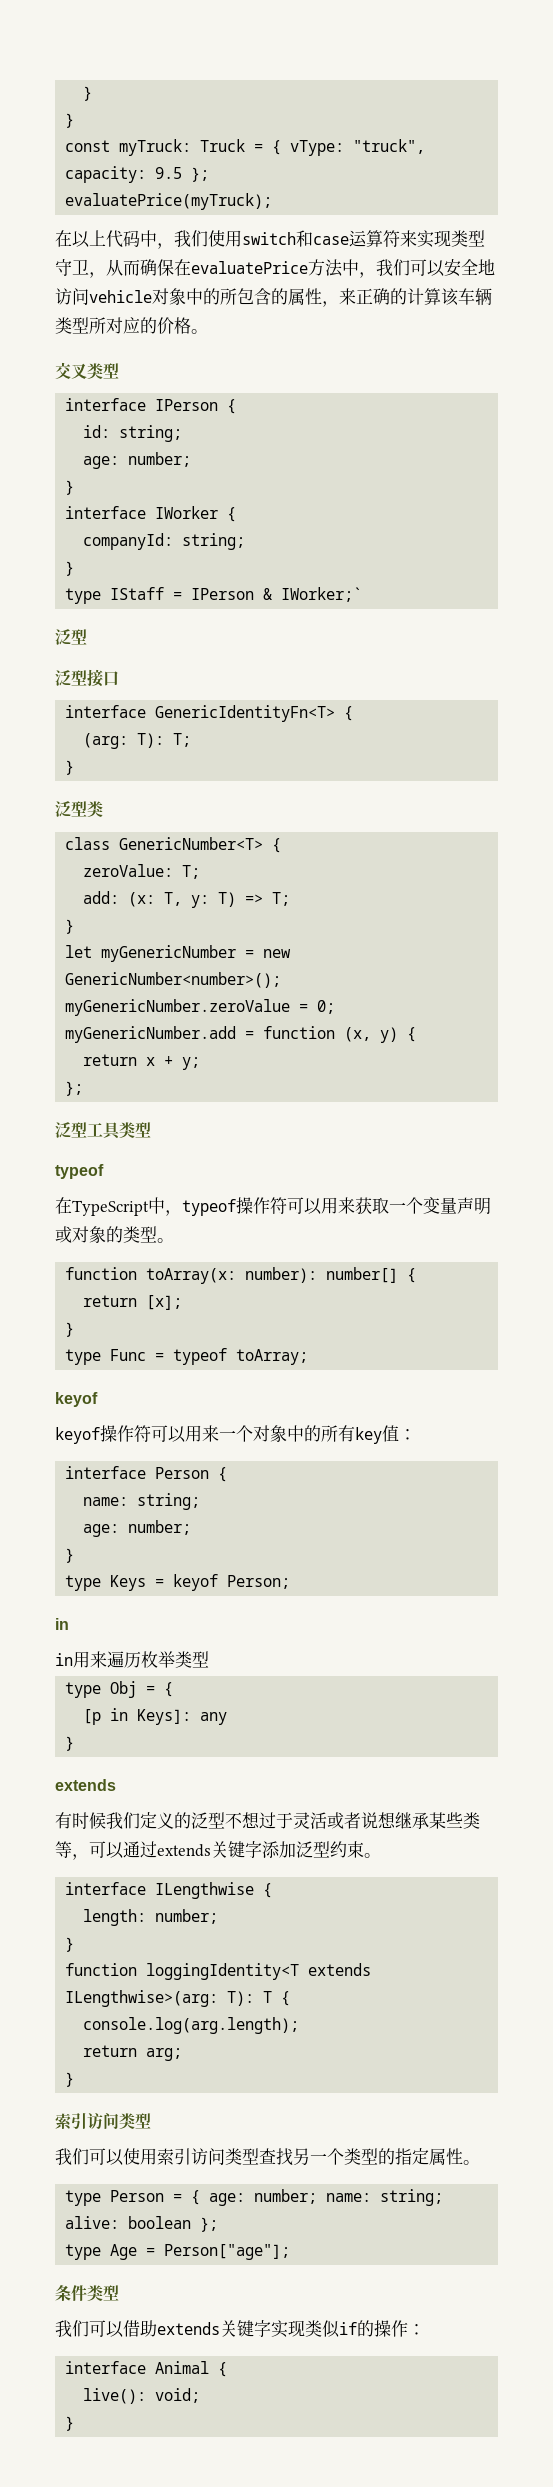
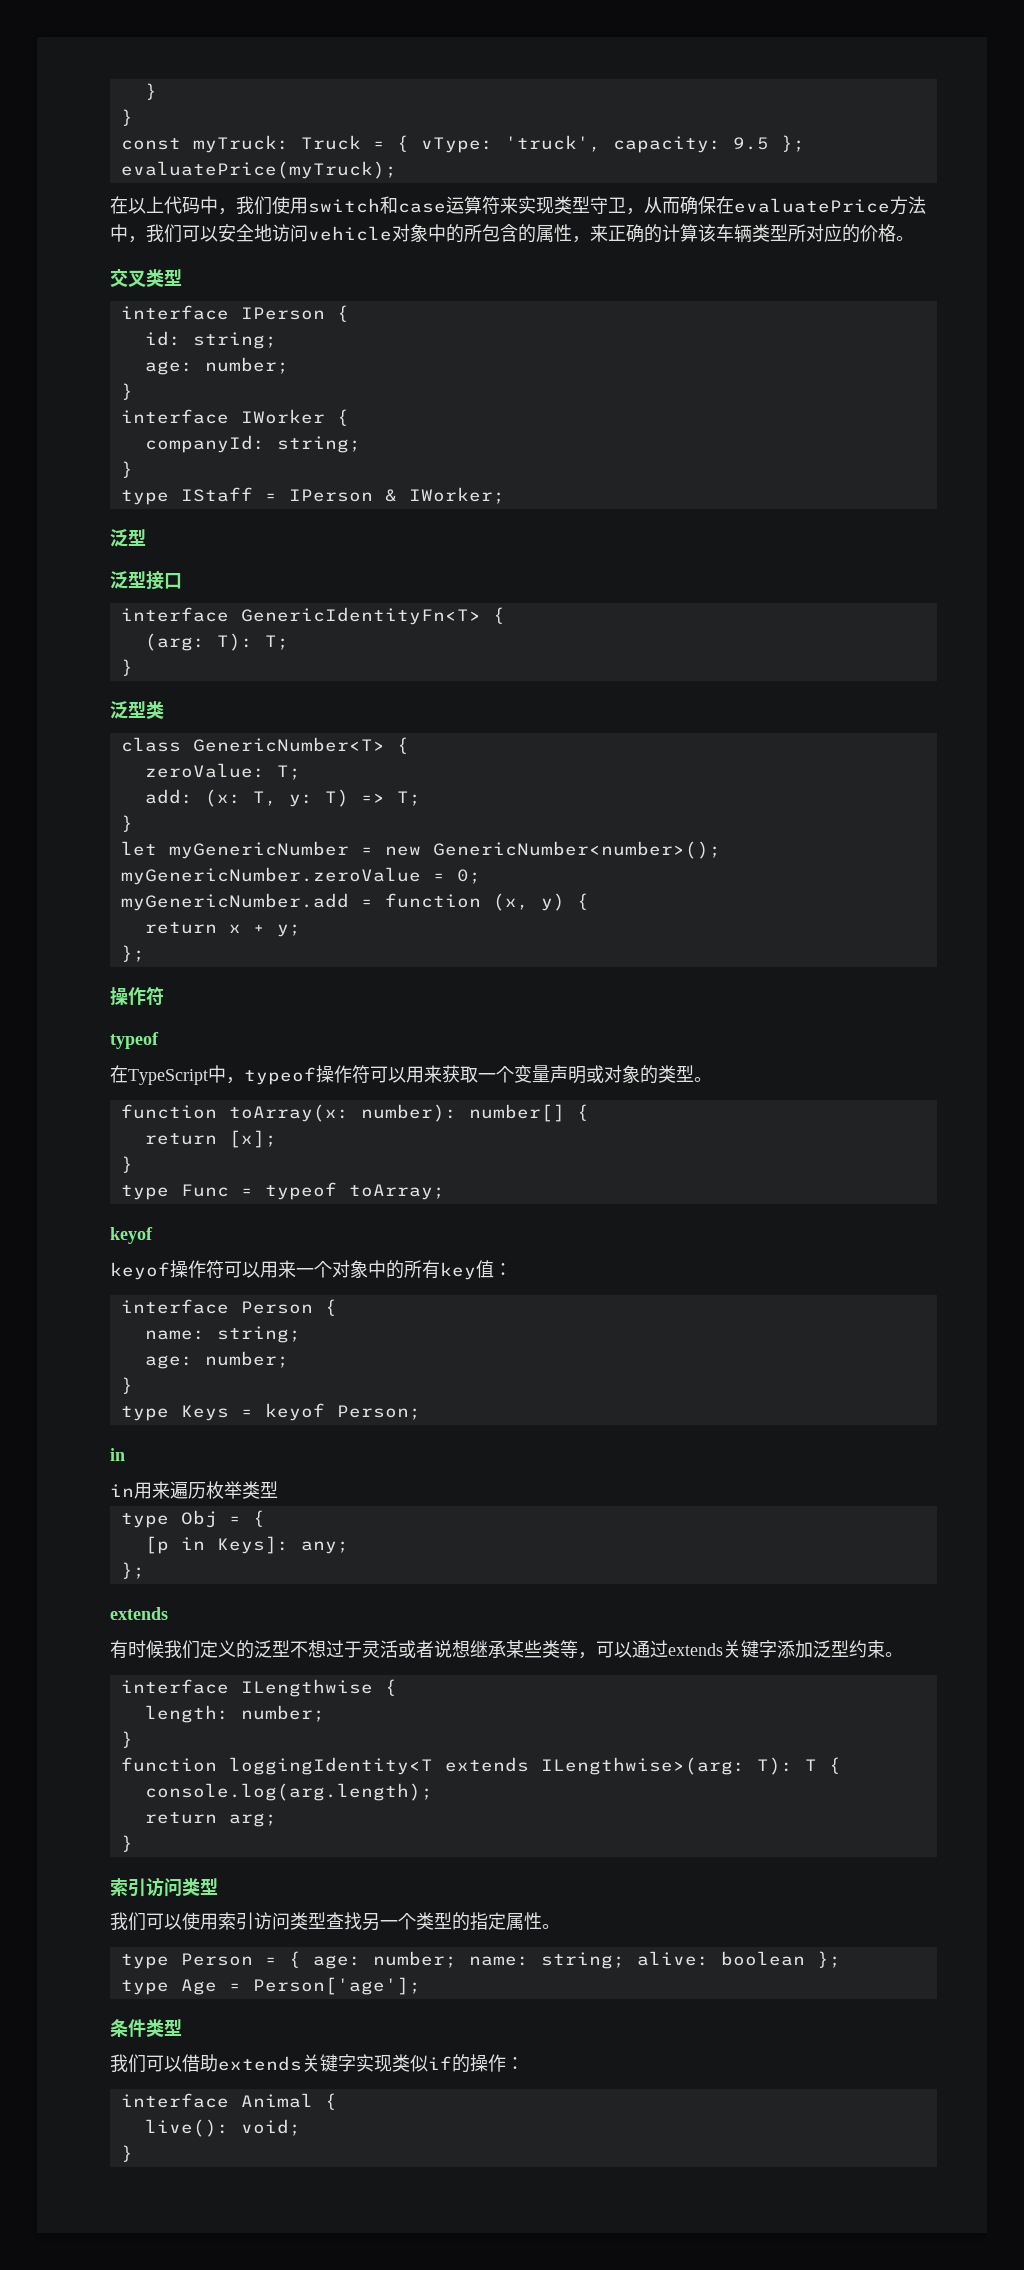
[353,139,426,154] "truck", -> [504,135,601,152] 'truck',
[281,587,363,602] IWorker;` -> [408,487,505,504] IWorker;
[55,1122,151,1140] 泛型工具类型 -> [110,987,164,1006] 操作符
[200,1712,228,1725] [65,1736,75,1751] any // } -> [300,1541,349,1554] [120,1562,145,1579] any; // };
[164,2244,291,2260] Person["age"]; -> [252,1977,421,1995] Person['age'];

